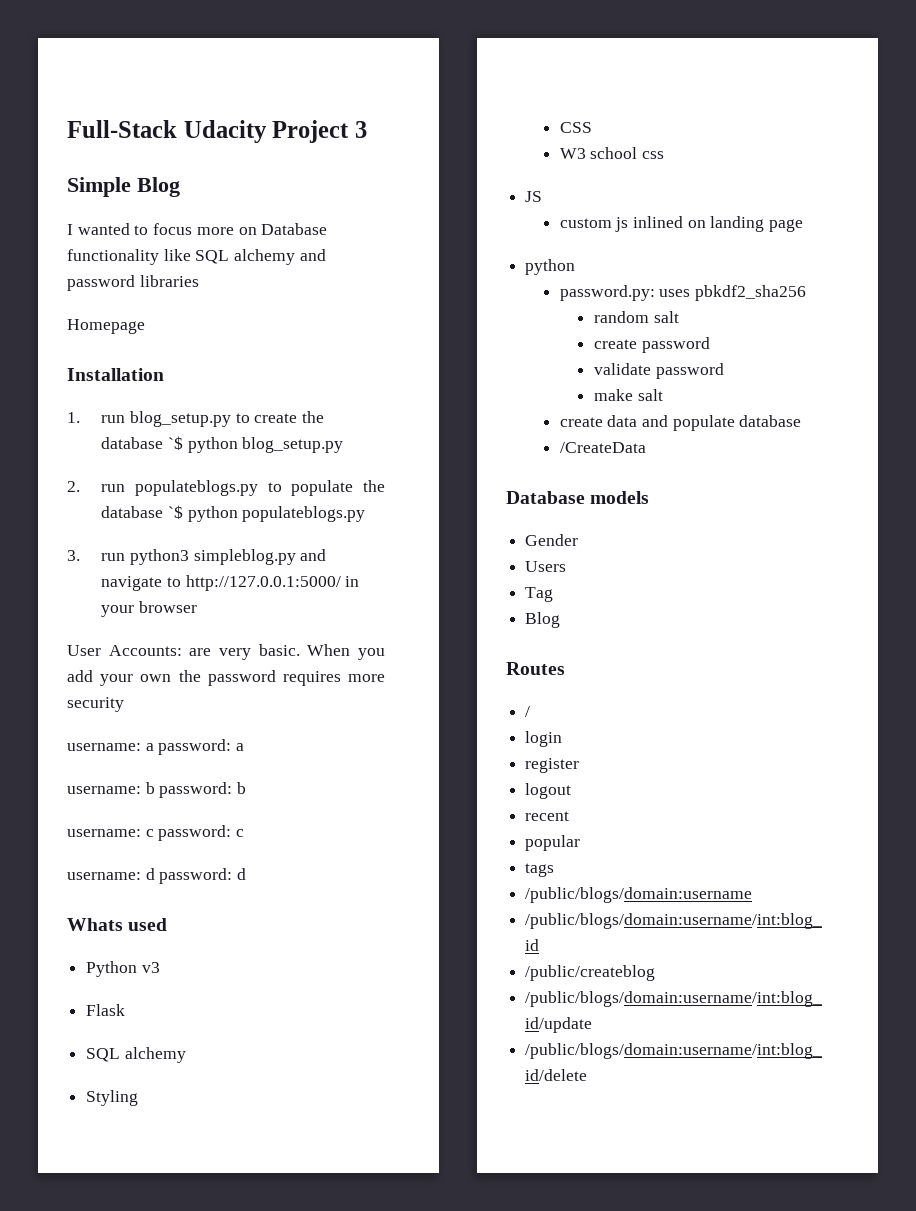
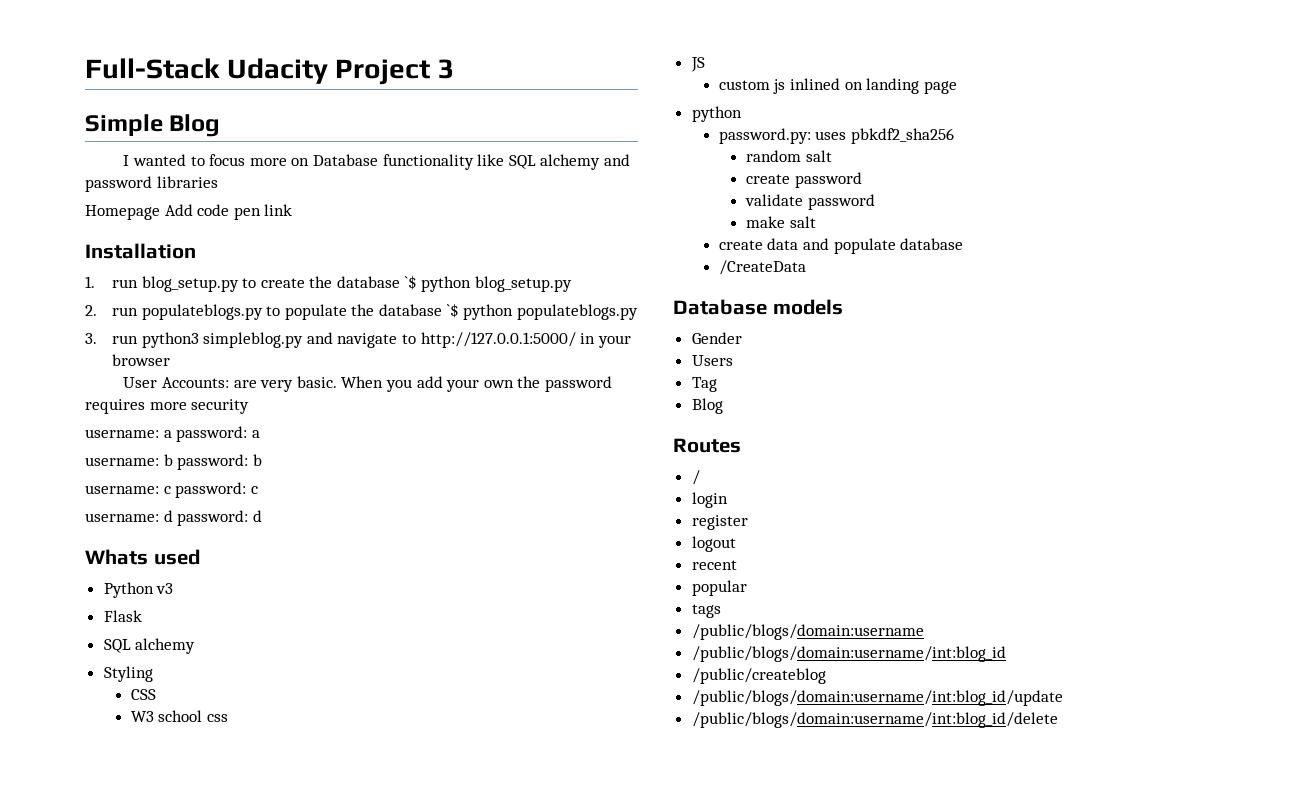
(145, 326) none -> [164,204,293,220] Add code pen link

